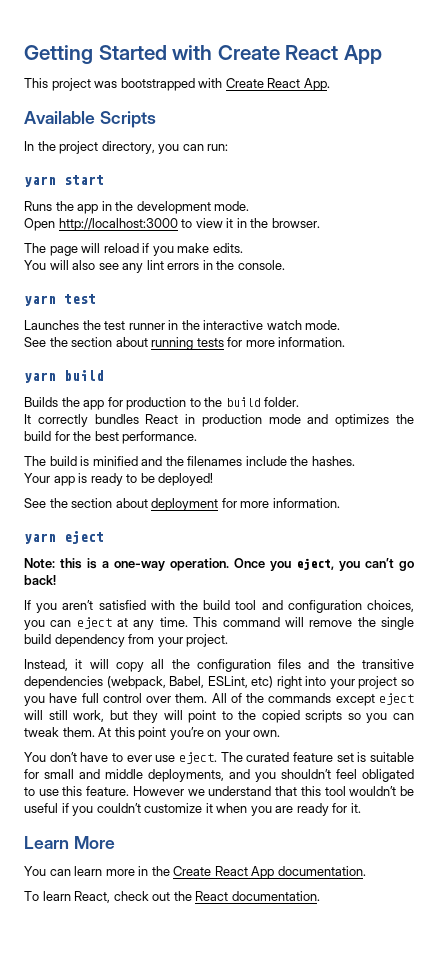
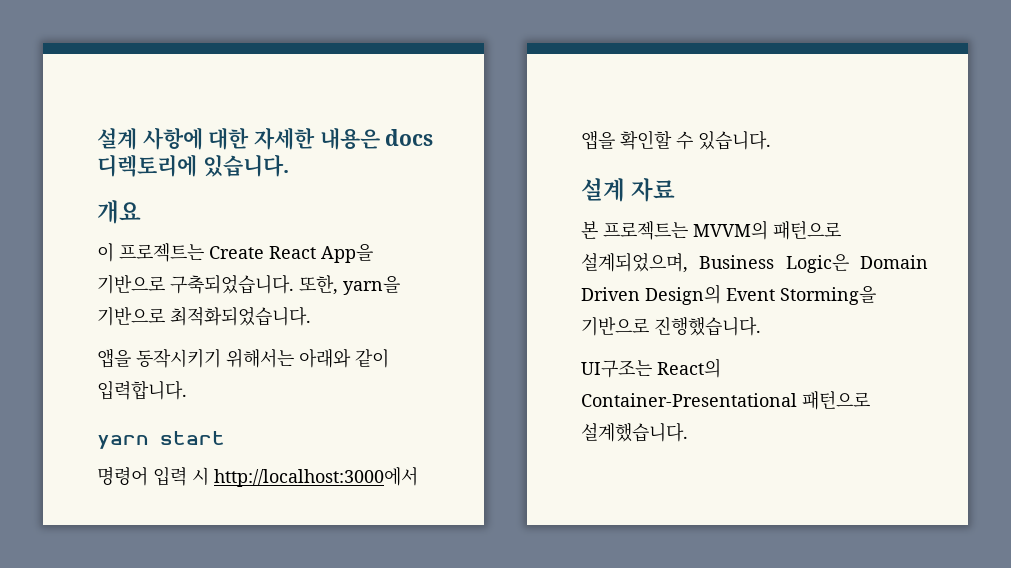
[24,45,382,64] [24,78,330,91] [24,111,156,128] [24,141,229,154] [24,175,104,187] [24,201,250,214] [24,218,320,231] [24,243,243,256] [24,260,285,273] [24,294,96,306] [24,320,341,330] [24,337,346,350] [24,370,104,383] [24,397,300,410] [24,414,414,427] [24,431,198,444] [24,456,355,466] [24,473,214,486] [24,498,340,511] [24,531,104,544] [24,558,414,571] [24,575,56,585] [24,600,414,613] [24,617,415,630] [24,634,229,647] [24,659,415,672] [24,676,414,689] [24,693,414,706] [24,710,415,723] [24,727,281,740] [24,752,415,764] [24,769,414,782] [24,786,415,796] [24,803,361,816] [24,836,115,849] [24,866,366,879] [24,891,320,903] Getting Started with Create React App // This project was bootstrapped with Create React App. // Available Scripts // In the project directory, you can run: // yarn start // Runs the app in the development mode. // Open http://localhost:3000 to view it in the browser. // The page will reload if you make edits. // You will also see any lint errors in the console. // yarn test // Launches the test runner in the interactive watch mode. // See the section about running tests for more information. // yarn build // Builds the app for production to the build folder. // It correctly bundles React in production mode and optimizes the build for the best performance. // The build is minified and the filenames include the hashes. // Your app is ready to be deployed! // See the section about deployment for more information. // yarn eject // Note: this is a one-way operation. Once you eject, you can’t go back! // If you aren’t satisfied with the build tool and configuration choices, you can eject at any time. This command will remove the single build dependency from your project. // Instead, it will copy all the configuration files and the transitive dependencies (webpack, Babel, ESLint, etc) right into your project so you have full control over them. All of the commands except eject will still work, but they will point to the copied scripts so you can tweak them. At this point you’re on your own. // You don’t have to ever use eject. The curated feature set is suitable for small and middle deployments, and you shouldn’t feel obligated to use this feature. However we understand that this tool wouldn’t be useful if you couldn’t customize it when you are ready for it. // Learn More // You can learn more in the Create React App documentation. // To learn React, check out the React documentation. -> [97,127,434,150] [97,154,289,177] [97,200,141,224] [97,243,373,263] [97,274,400,295] [97,306,311,326] [97,348,389,368] [97,380,187,400] [97,431,225,449] [97,466,418,487] [581,130,771,150] [581,178,676,202] [581,220,841,240] [581,253,928,273] [581,284,876,305] [581,316,761,336] [581,358,721,378] [581,391,870,410] [581,422,688,442] 설계 사항에 대한 자세한 내용은 docs 디렉토리에 있습니다. // 개요 // 이 프로젝트는 Create React App을 기반으로 구축되었습니다. 또한, yarn을 기반으로 최적화되었습니다. // 앱을 동작시키기 위해서는 아래와 같이 입력합니다. // yarn start // 명령어 입력 시 http://localhost:3000에서 앱을 확인할 수 있습니다. // 설계 자료 // 본 프로젝트는 MVVM의 패턴으로 설계되었으며, Business Logic은 Domain Driven Design의 Event Storming을 기반으로 진행했습니다. // UI구조는 React의 Container-Presentational 패턴으로 설계했습니다.

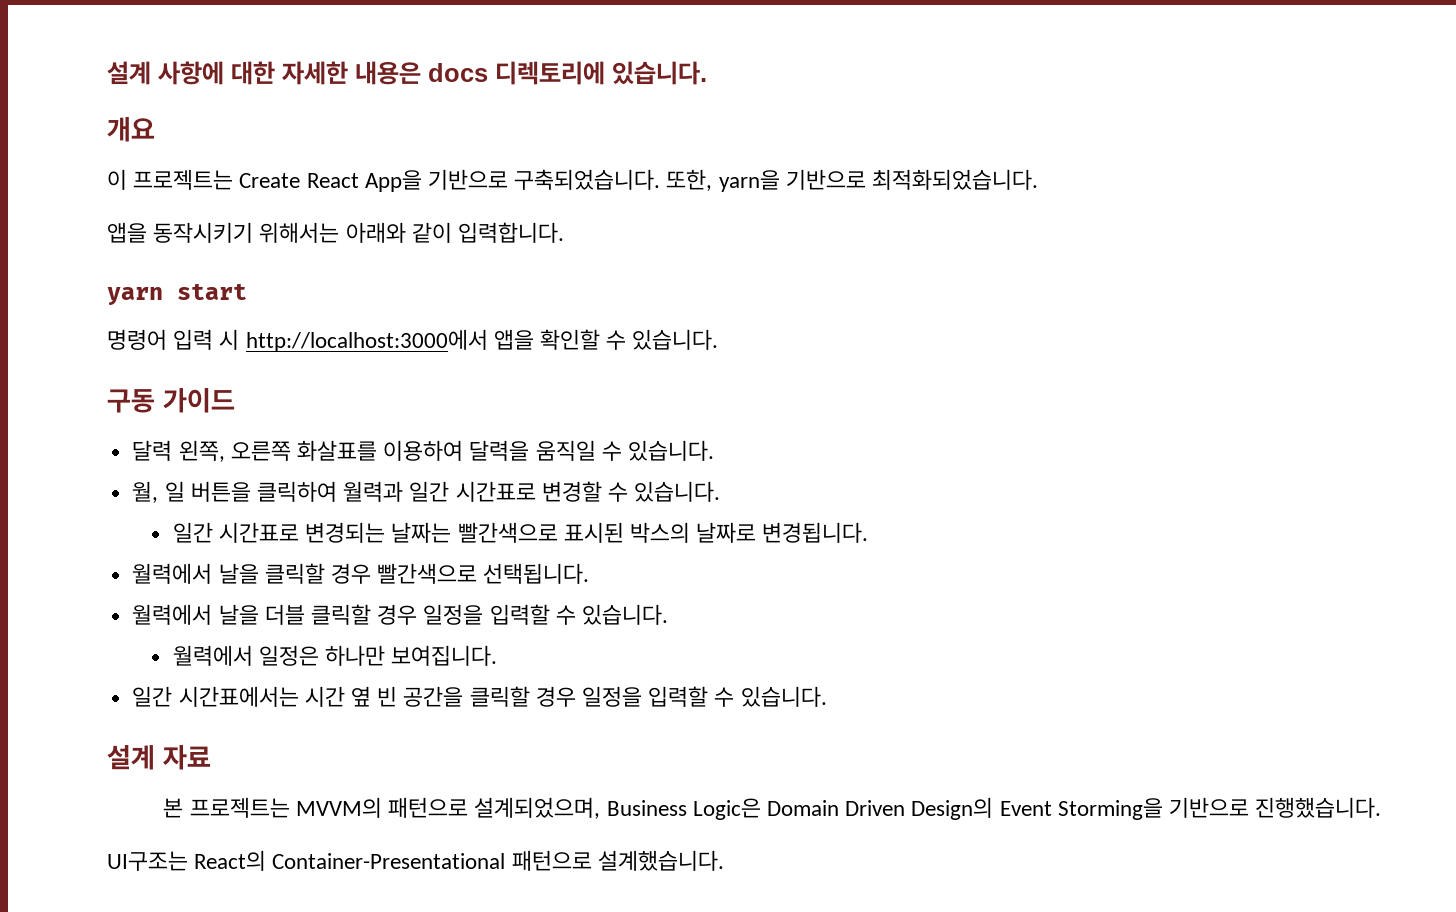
(771, 140) none -> [107,388,235,413] [132,440,714,462] [132,481,721,503] [172,522,869,543] [132,563,590,584] [132,604,668,625] [172,645,498,666] [132,686,827,707] // 구동 가이드 // 달력 왼쪽, 오른쪽 화살표를 이용하여 달력을 움직일 수 있습니다. // 월, 일 버튼을 클릭하여 월력과 일간 시간표로 변경할 수 있습니다. // 일간 시간표로 변경되는 날짜는 빨간색으로 표시된 박스의 날짜로 변경됩니다. // 월력에서 날을 클릭할 경우 빨간색으로 선택됩니다. // 월력에서 날을 더블 클릭할 경우 일정을 입력할 수 있습니다. // 월력에서 일정은 하나만 보여집니다. // 일간 시간표에서는 시간 옆 빈 공간을 클릭할 경우 일정을 입력할 수 있습니다.

